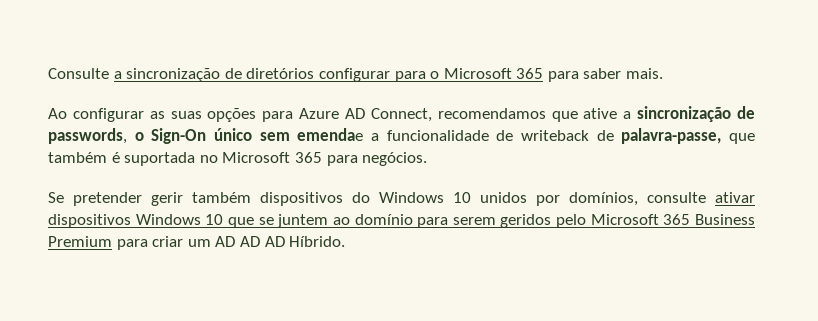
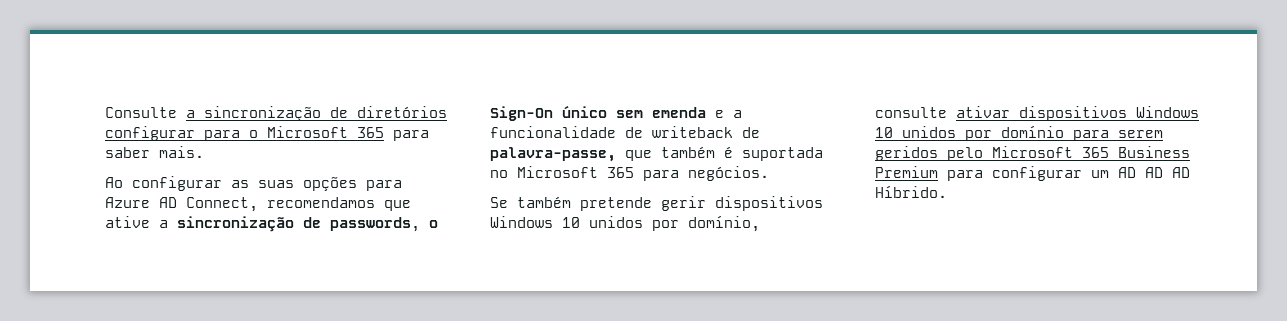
[297,128,364,141] emendae -> [652,107,724,118] emenda e
[73,192,638,206] pretender gerir também dispositivos do Windows 10 unidos por domínios, -> [517,196,823,211] [490,215,760,232] também pretende gerir dispositivos Windows 10 unidos por domínio,
[227,214,350,228] que se juntem ao -> [902,126,992,141] unidos por
[152,236,184,247] criar -> [992,166,1082,181] configurar

